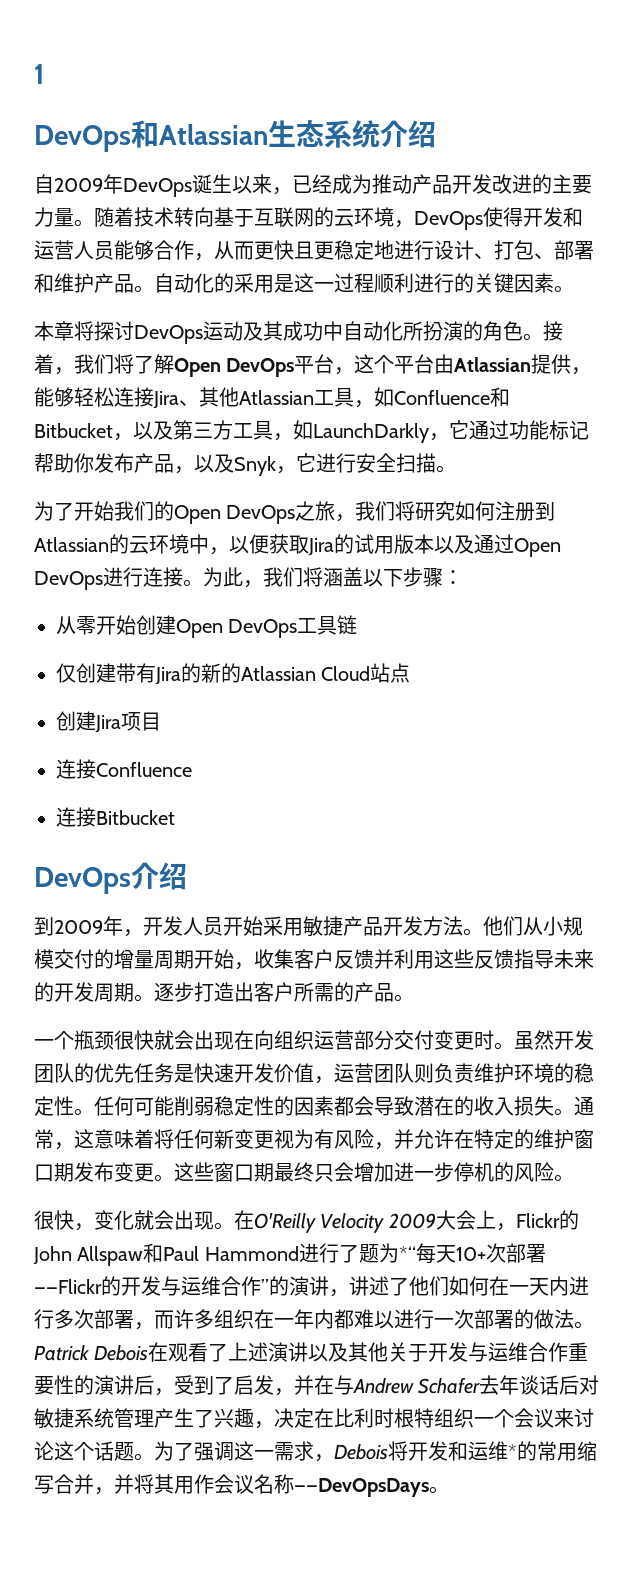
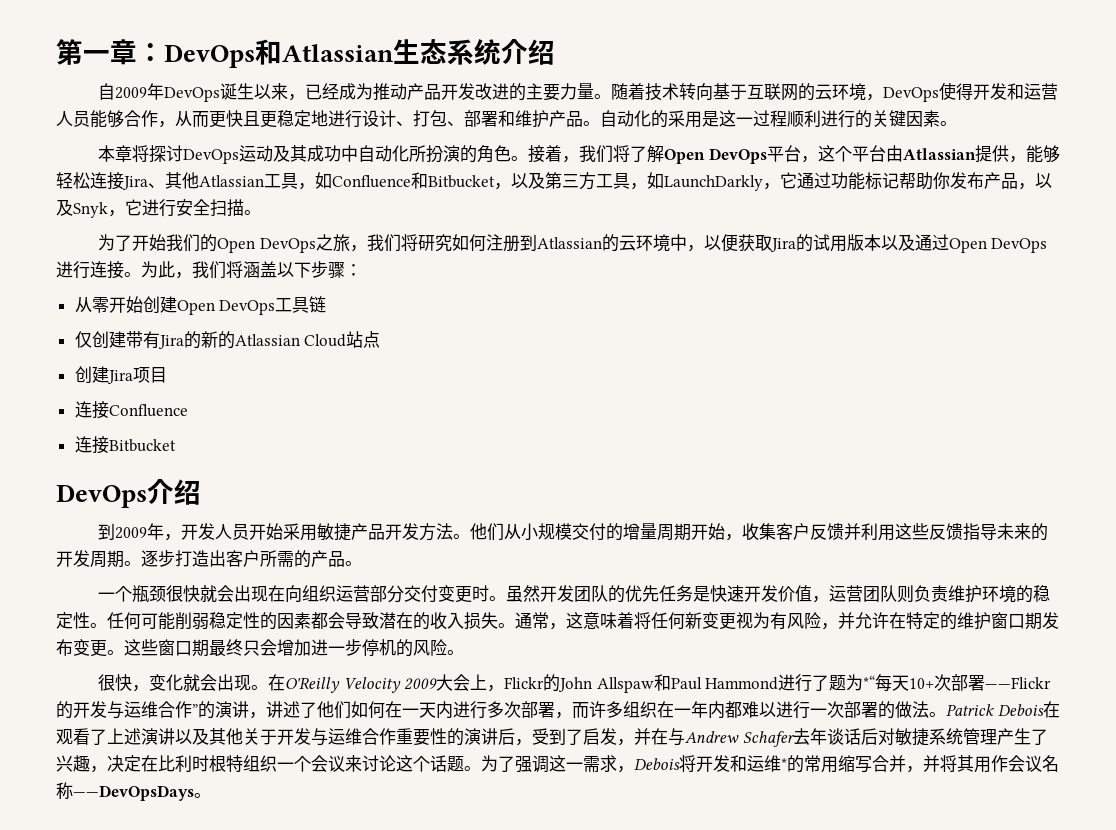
[34,64,44,84] 1 // -> [56,39,164,65] 第一章：

